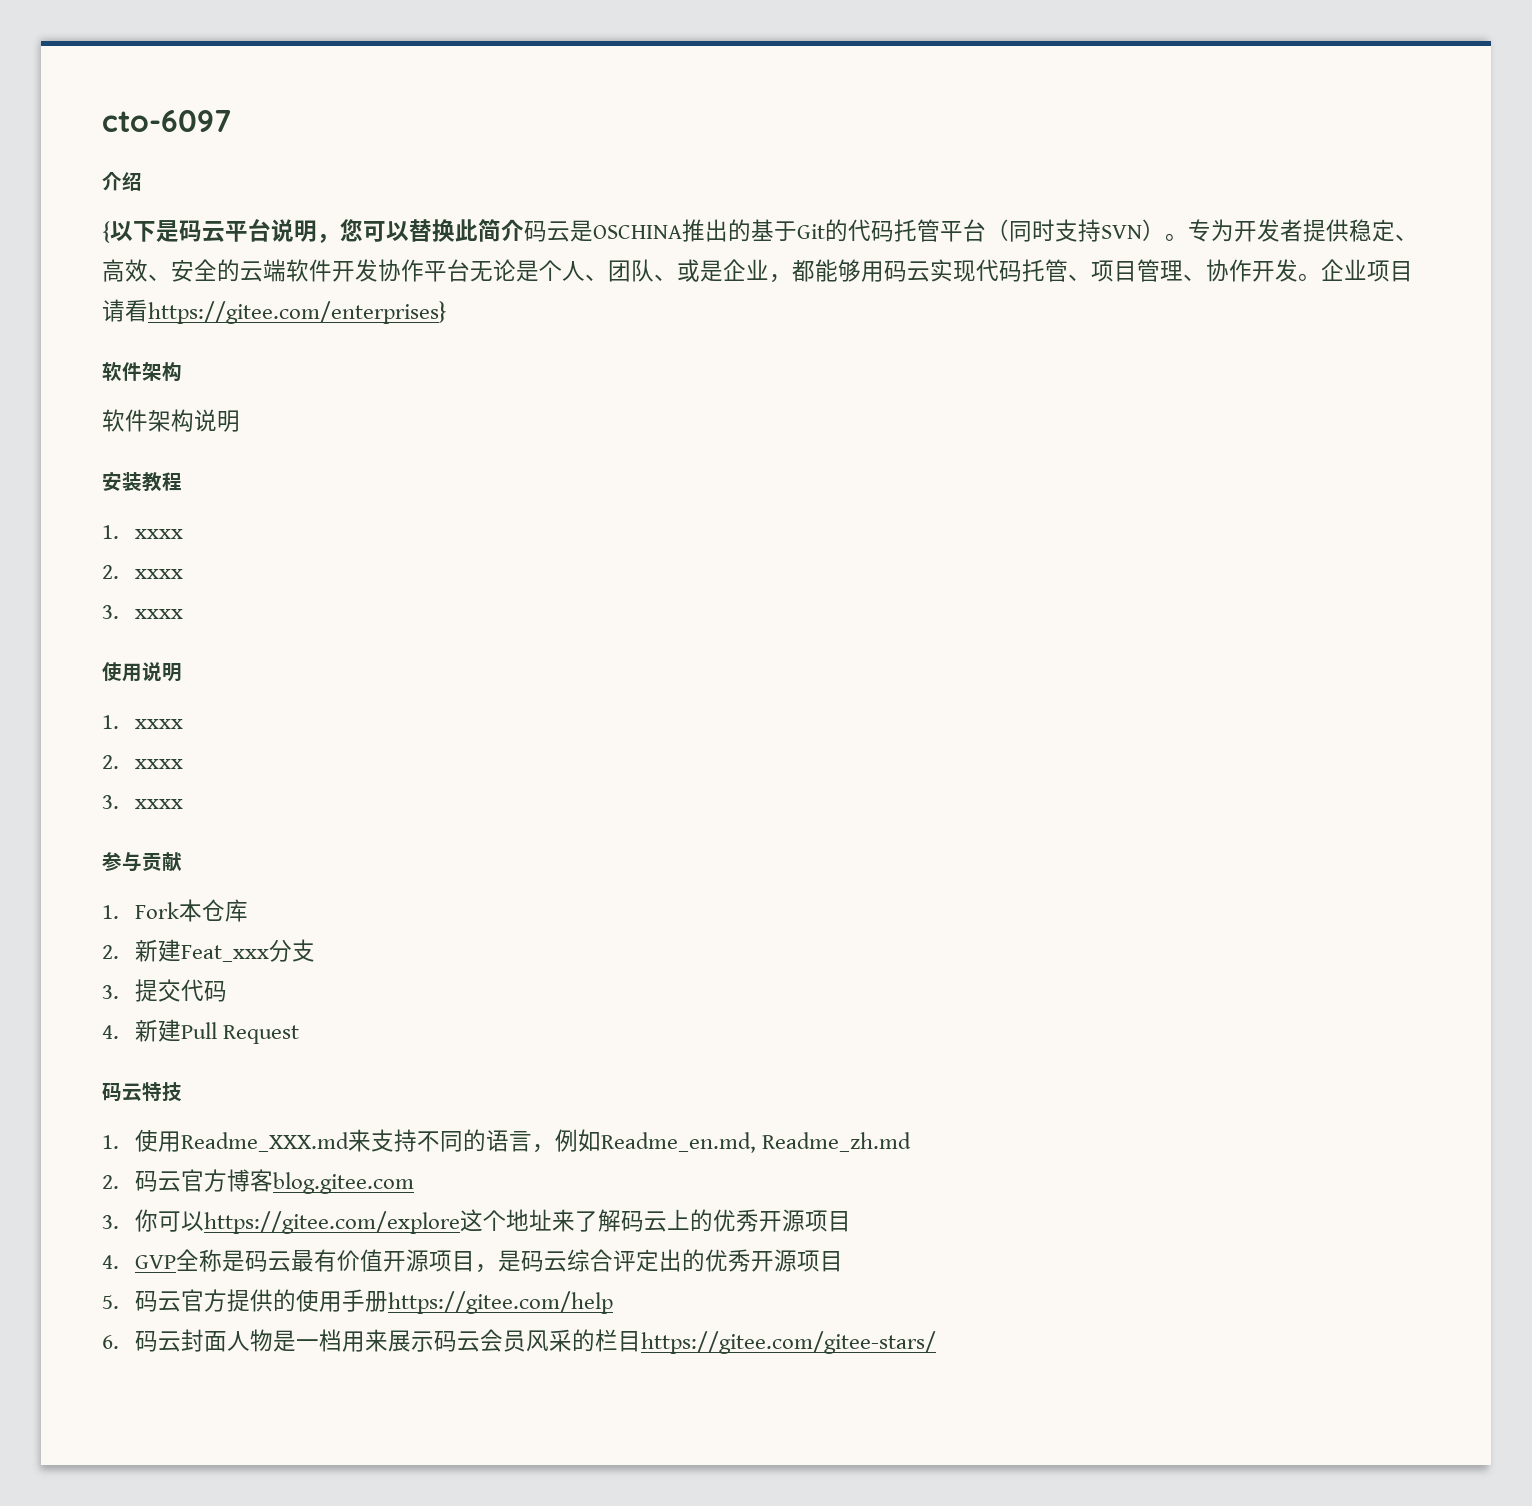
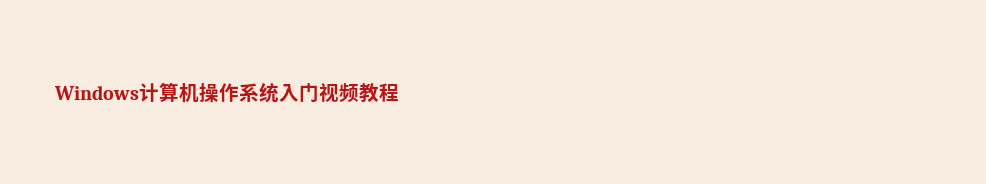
[102,110,231,132] [102,172,142,191] [102,219,1418,243] [102,259,1413,283] [102,299,447,324] [102,362,182,382] [102,409,240,432] [102,472,182,492] [102,525,183,539] [102,565,183,579] [102,605,183,619] [102,662,182,682] [102,715,183,729] [102,755,183,769] [102,795,183,809] [102,852,182,872] [102,899,248,922] [102,939,315,962] [102,979,227,1002] [102,1019,299,1044] [102,1082,182,1102] [102,1129,911,1153] [102,1169,414,1194] [102,1209,851,1234] [102,1249,843,1273] [102,1289,613,1314] [102,1329,936,1354] cto-6097 // 介绍 // {以下是码云平台说明，您可以替换此简介码云是OSCHINA推出的基于Git的代码托管平台（同时支持SVN）。专为开发者提供稳定、高效、安全的云端软件开发协作平台无论是个人、团队、或是企业，都能够用码云实现代码托管、项目管理、协作开发。企业项目请看https://gitee.com/enterprises} // 软件架构 // 软件架构说明 // 安装教程 // 1. xxxx // 2. xxxx // 3. xxxx // 使用说明 // 1. xxxx // 2. xxxx // 3. xxxx // 参与贡献 // 1. Fork本仓库 // 2.新建Feat_xxx分支 // 3.提交代码 // 4.新建Pull Request // 码云特技 // 1.使用Readme_XXX.md来支持不同的语言，例如Readme_en.md, Readme_zh.md // 2.码云官方博客blog.gitee.com // 3.你可以https://gitee.com/explore这个地址来了解码云上的优秀开源项目 // 4. GVP全称是码云最有价值开源项目，是码云综合评定出的优秀开源项目 // 5.码云官方提供的使用手册https://gitee.com/help // 6.码云封面人物是一档用来展示码云会员风采的栏目https://gitee.com/gitee-stars/ -> [54,82,399,103] Windows计算机操作系统入门视频教程

